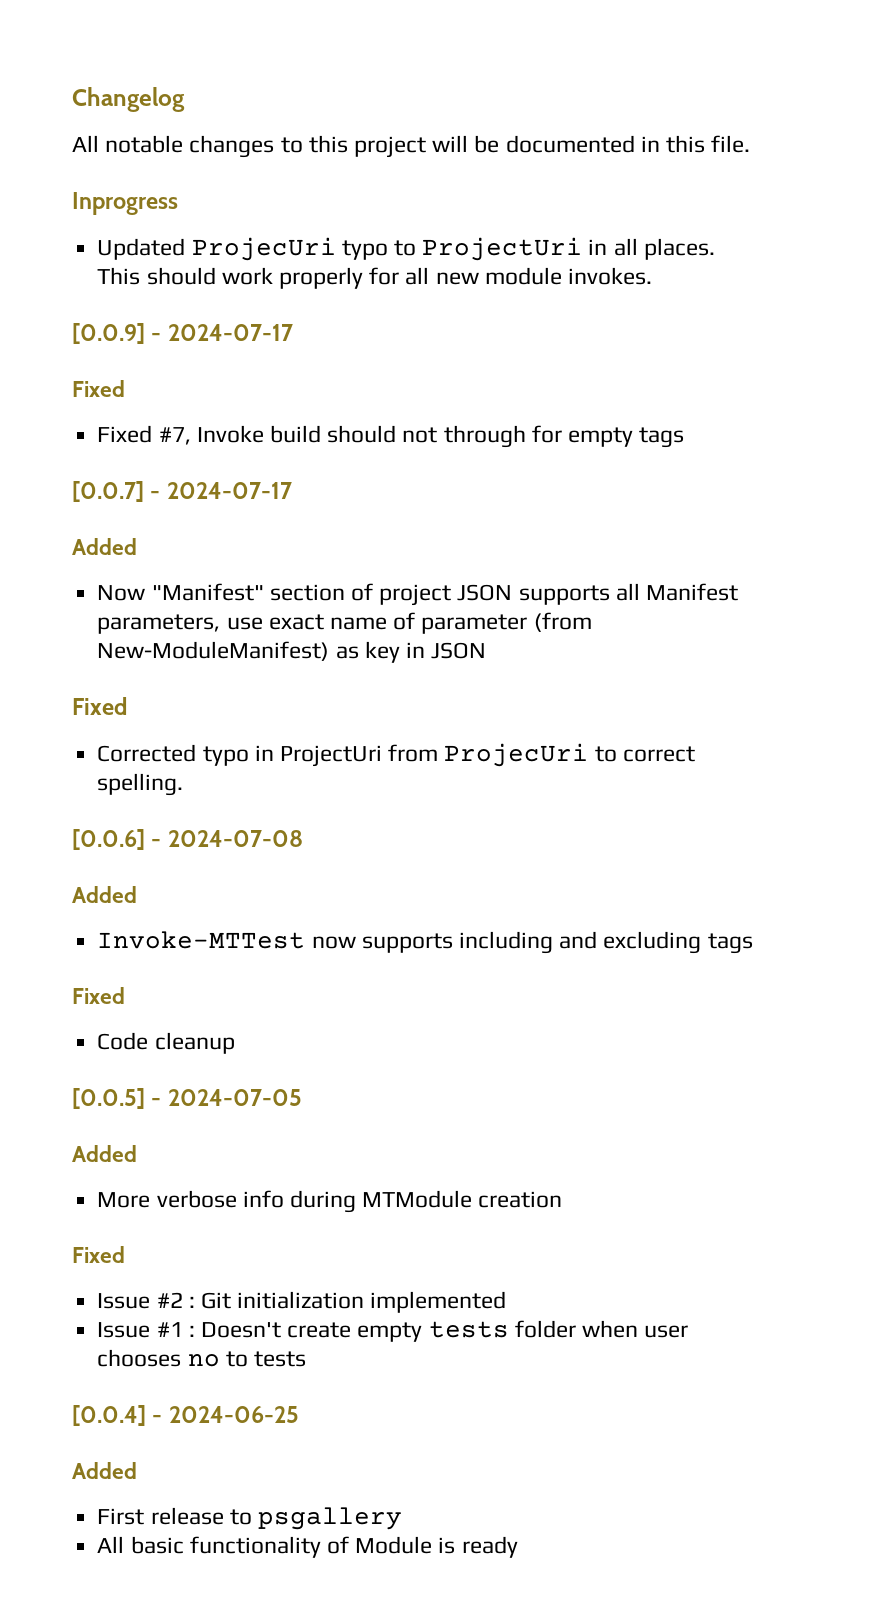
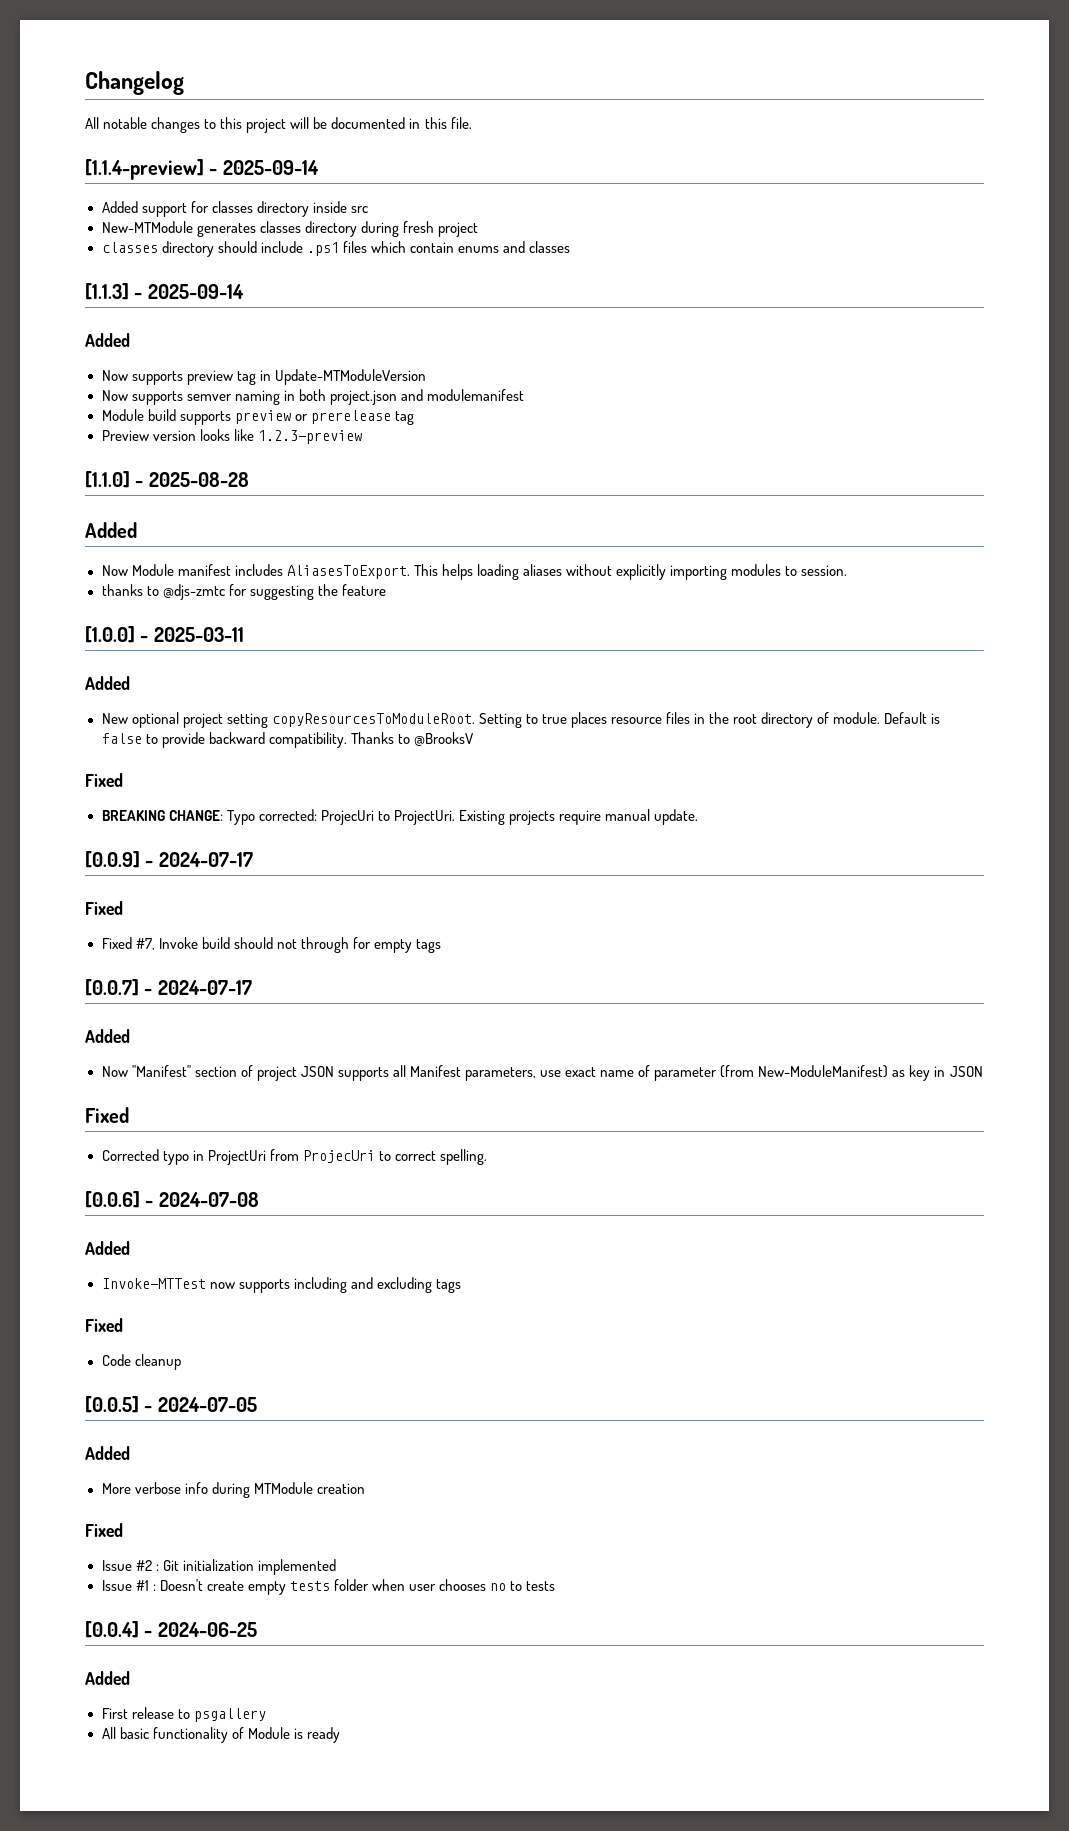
[72,192,178,215] [97,237,715,261] [97,267,652,289] Inprogress // Updated ProjecUri typo to ProjectUri in all places. This should work properly for all new module invokes. -> [85,159,319,180] [101,201,368,217] [101,221,478,237] [101,241,571,257] [85,283,244,300] [85,333,130,347] [101,369,426,385] [101,389,524,405] [101,409,414,425] [101,429,362,444] [85,471,249,488] [85,522,137,538] [101,564,848,580] [101,584,386,600] [85,626,244,643] [85,676,130,690] [101,712,941,728] [101,732,473,748] [85,773,123,787] [101,809,699,825] [1.1.4-preview] - 2025-09-14 // Added support for classes directory inside src // New-MTModule generates classes directory during fresh project // classes directory should include .ps1 files which contain enums and classes // [1.1.3] - 2025-09-14 // Added // Now supports preview tag in Update-MTModuleVersion // Now supports semver naming in both project.json and modulemanifest // Module build supports preview or prerelease tag // Preview version looks like 1.2.3-preview // [1.1.0] - 2025-08-28 // Added // Now Module manifest includes AliasesToExport. This helps loading aliases without explicitly importing modules to session. // thanks to @djs-zmtc for suggesting the feature // [1.0.0] - 2025-03-11 // Added // New optional project setting copyResourcesToModuleRoot. Setting to true places resource files in the root directory of module. Default is false to provide backward compatibility. Thanks to @BrooksV // Fixed // BREAKING CHANGE: Typo corrected: ProjecUri to ProjectUri. Existing projects require manual update.

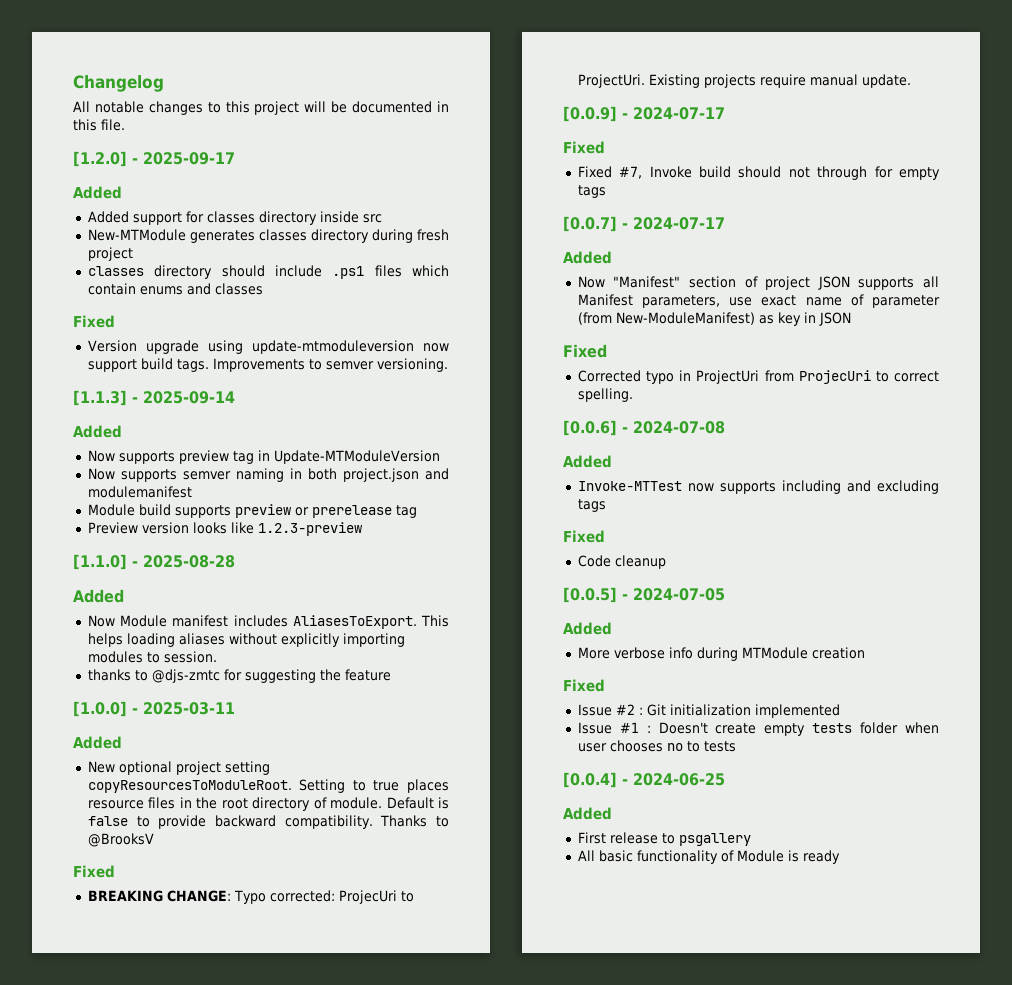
[85,159,319,180] [1.1.4-preview] - 2025-09-14 -> [73,151,235,167] [73,186,122,199] [1.2.0] - 2025-09-17 // Added
(571, 247) none -> [73,315,115,328] [87,340,449,354] [87,358,448,372] // Fixed // Version upgrade using update-mtmoduleversion now support build tags. Improvements to semver versioning.

